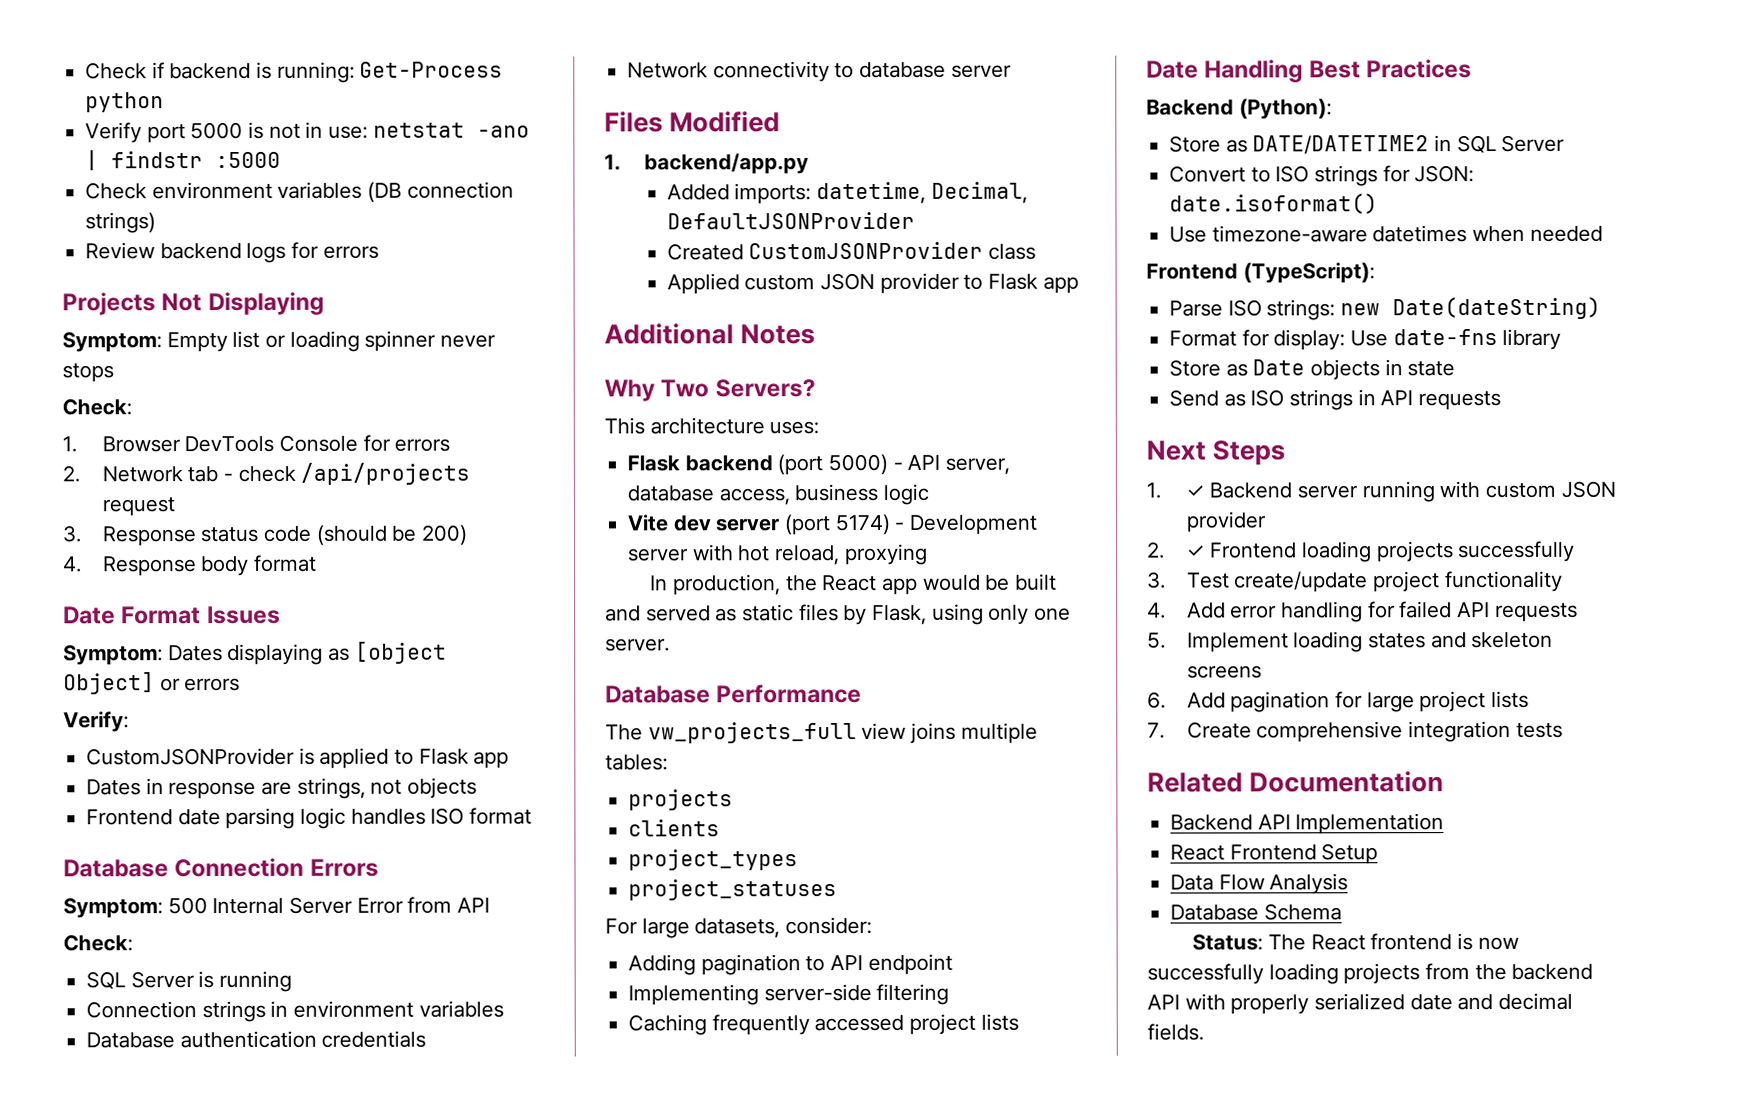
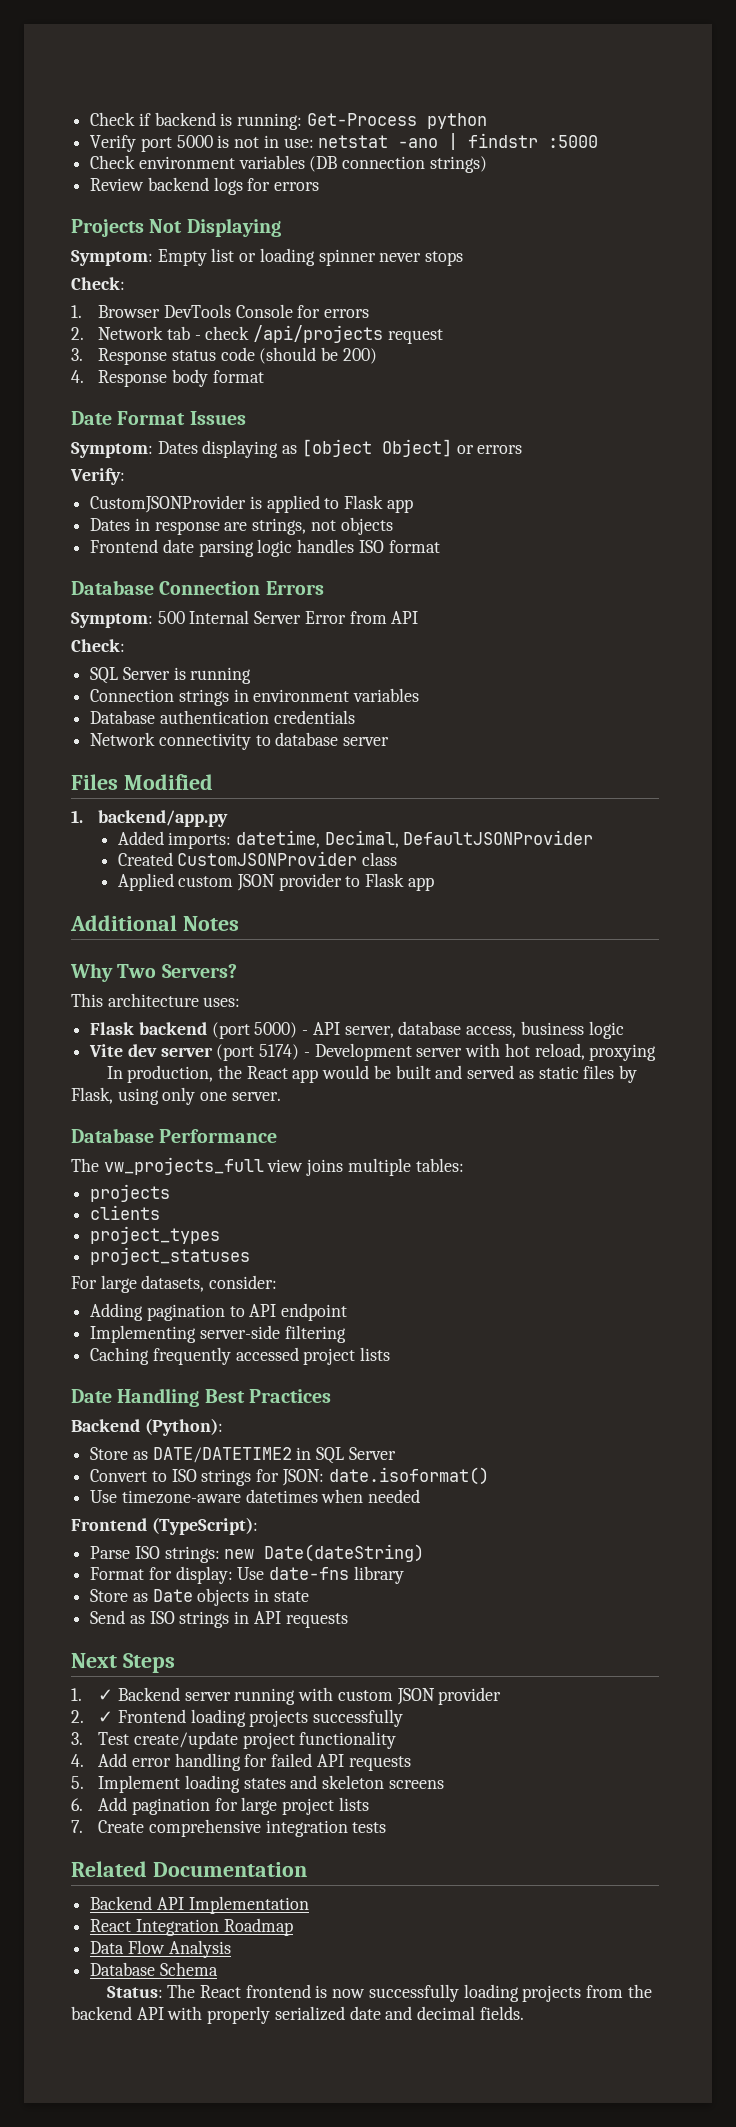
[1229,843,1379,865] Frontend Setup -> [135,1918,293,1936] Integration Roadmap

